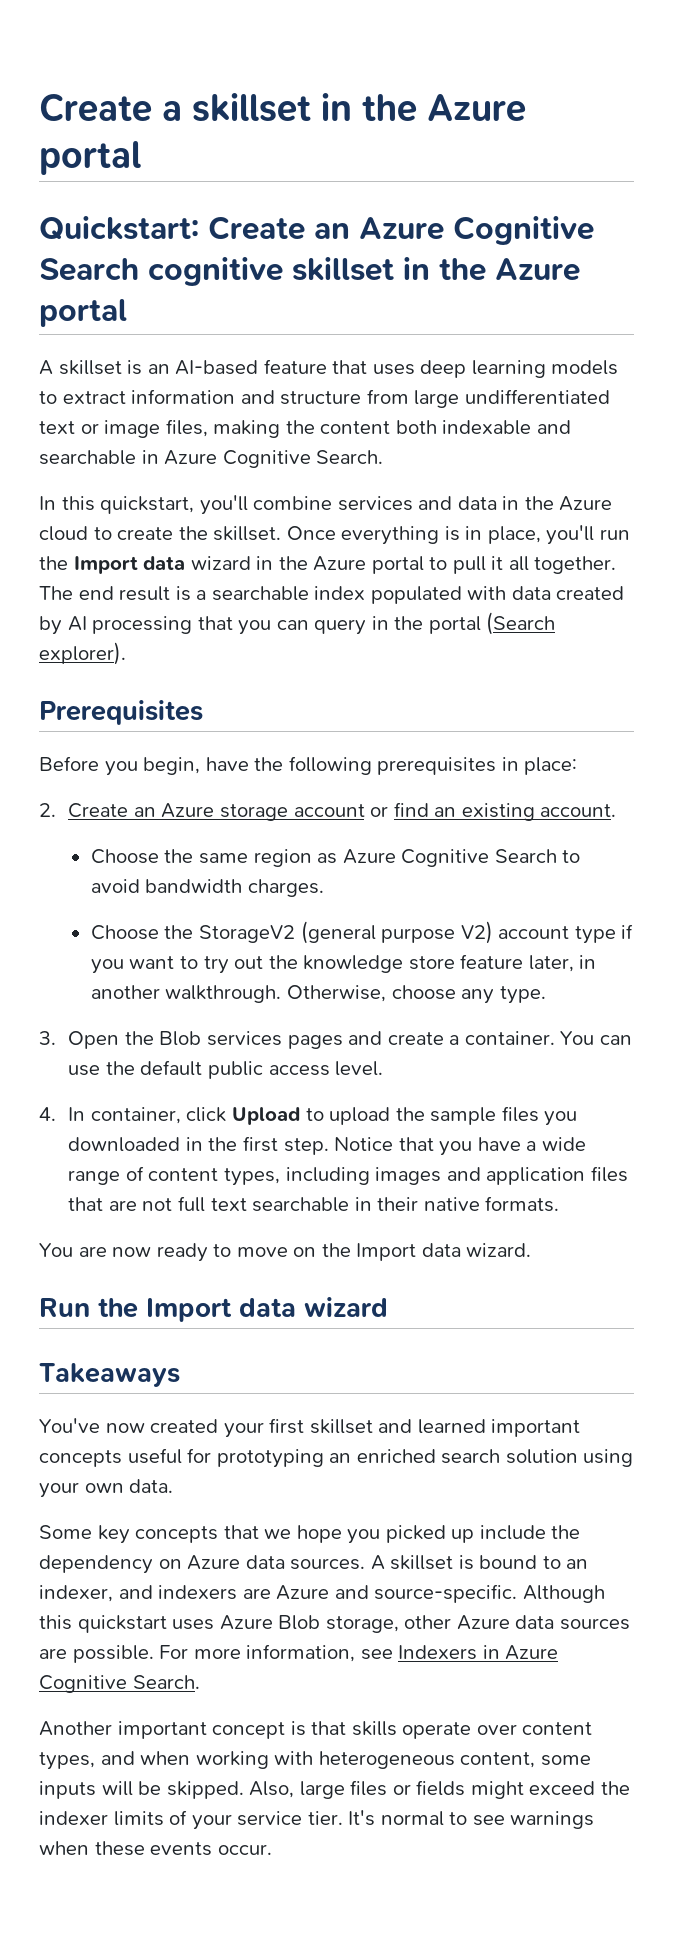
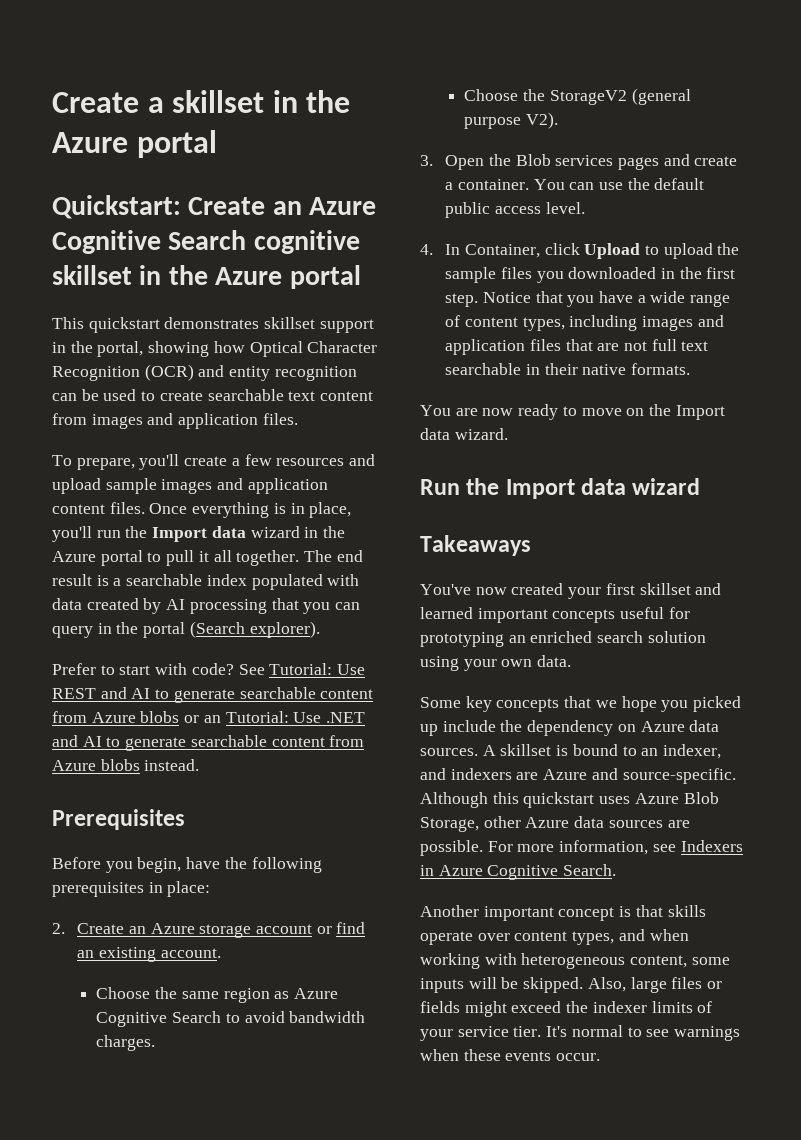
[39,359,619,378] [39,389,610,408] [39,419,571,438] [39,450,384,468] [39,495,613,515] [39,526,282,541] A skillset is an AI-based feature that uses deep learning models to extract information and structure from large undifferentiated text or image files, making the content both indexable and searchable in Azure Cognitive Search. // In this quickstart, you'll combine services and data in the Azure cloud to create the skillset. -> [52,317,374,333] [52,341,378,357] [52,364,357,381] [52,389,374,401] [52,413,298,429] [52,454,376,470] [52,478,328,494] [52,502,145,514] This quickstart demonstrates skillset support in the portal, showing how Optical Character Recognition (OCR) and entity recognition can be used to create searchable text content from images and application files. // To prepare, you'll create a few resources and upload sample images and application content files.
(126, 653) none -> [52,663,366,675] [52,687,374,703] [52,711,366,723] [52,735,365,751] [52,759,200,771] // Prefer to start with code? See Tutorial: Use REST and AI to generate searchable content from Azure blobs or an Tutorial: Use .NET and AI to generate searchable content from Azure blobs instead.
[460,921,634,944] [90,954,597,974] [90,985,546,1004] V2) account type if you want to try out the knowledge store feature later, in another walkthrough. Otherwise, choose any type. -> [526,112,559,129] V2).
[90,1107,181,1124] container, -> [464,244,540,258] Container,
[325,1616,399,1633] storage, -> [420,817,479,832] Storage,

